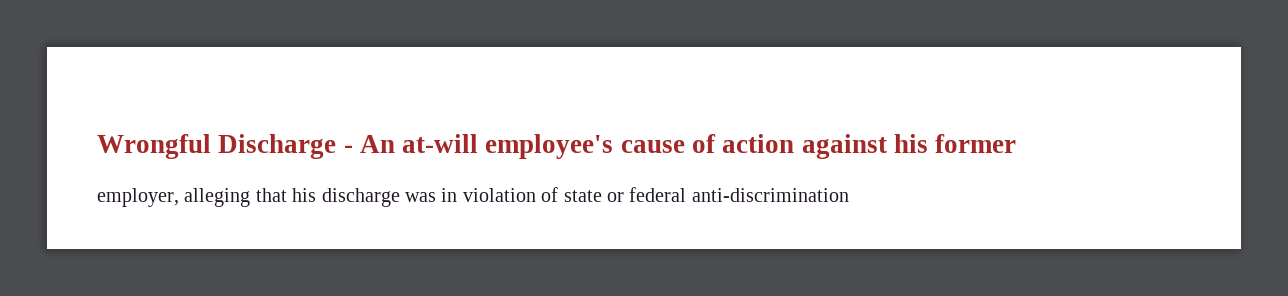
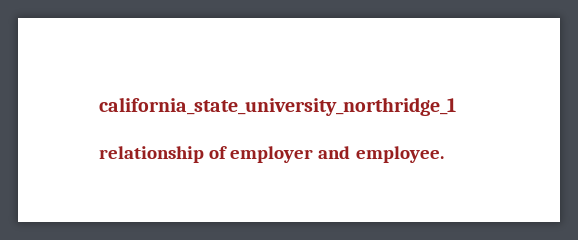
[97,134,1017,159] [97,187,849,207] Wrongful Discharge - An at-will employee's cause of action against his former // employer, alleging that his discharge was in violation of state or federal anti-discrimination -> [99,97,456,116] [99,146,444,163] california_state_university_northridge_1 // relationship of employer and employee.

